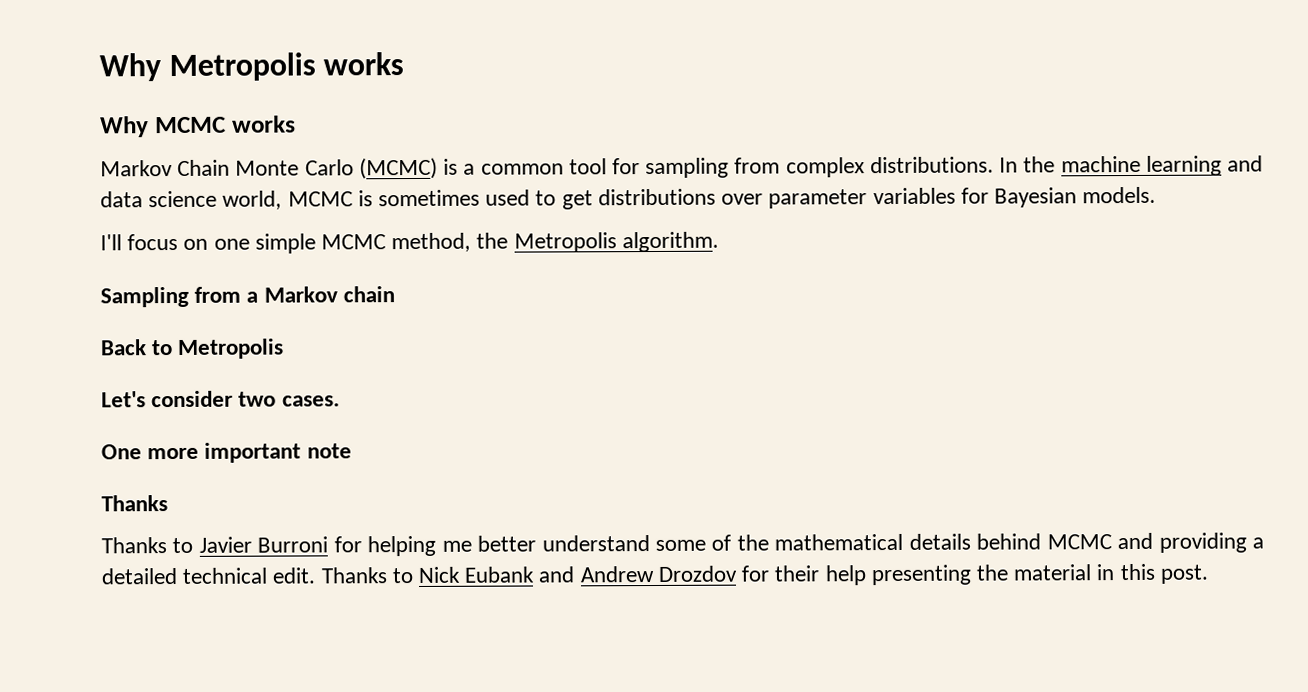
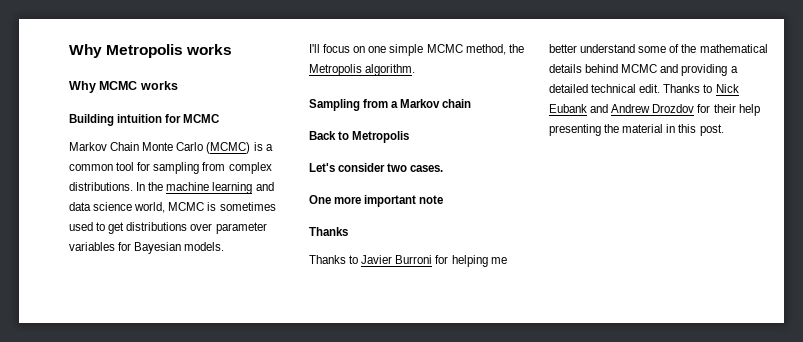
(296, 124) none -> [69,114,220,126] // Building intuition for MCMC

